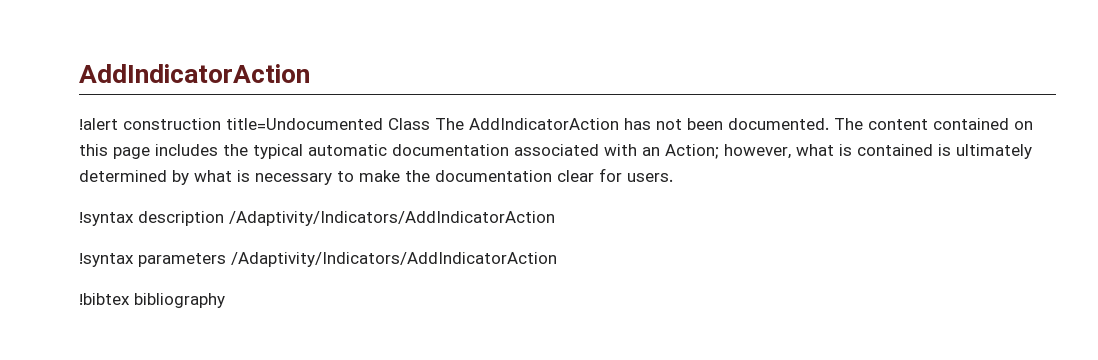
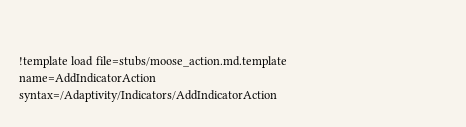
[79,64,310,83] [79,118,1033,130] [79,144,1032,159] [79,168,673,185] [79,211,555,226] [79,252,557,267] [79,293,225,308] AddIndicatorAction // !alert construction title=Undocumented Class The AddIndicatorAction has not been documented. The content contained on this page includes the typical automatic documentation associated with an Action; however, what is contained is ultimately determined by what is necessary to make the documentation clear for users. // !syntax description /Adaptivity/Indicators/AddIndicatorAction // !syntax parameters /Adaptivity/Indicators/AddIndicatorAction // !bibtex bibliography -> [19,56,287,68] [19,73,156,83] [19,90,277,102] !template load file=stubs/moose_action.md.template name=AddIndicatorAction syntax=/Adaptivity/Indicators/AddIndicatorAction

